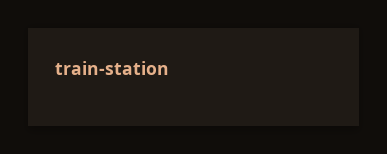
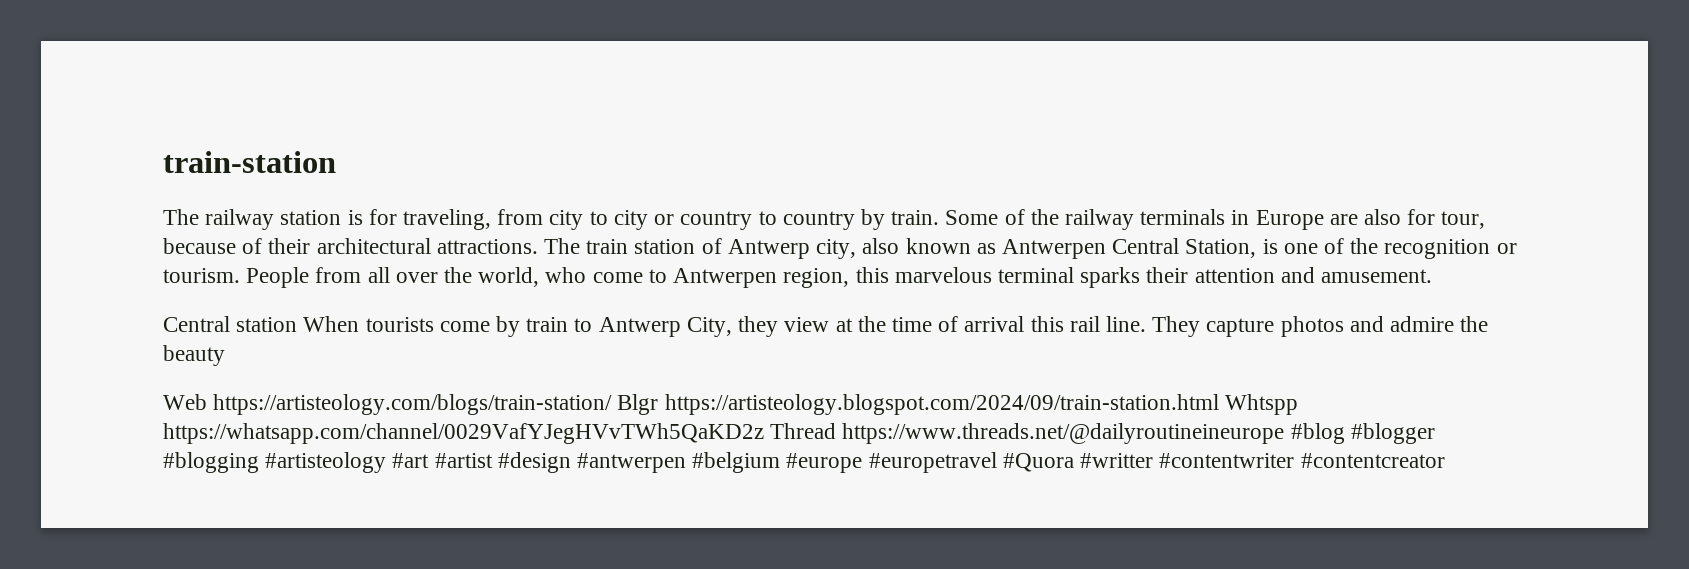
(169, 68) none -> [163,209,1486,230] [163,238,1517,259] [163,267,1432,288] [163,316,1489,337] [163,345,225,366] [163,394,1298,415] [163,423,1435,444] [163,452,1445,473] // The railway station is for traveling, from city to city or country to country by train. Some of the railway terminals in Europe are also for tour, because of their architectural attractions. The train station of Antwerp city, also known as Antwerpen Central Station, is one of the recognition or tourism. People from all over the world, who come to Antwerpen region, this marvelous terminal sparks their attention and amusement. // Central station When tourists come by train to Antwerp City, they view at the time of arrival this rail line. They capture photos and admire the beauty // Web https://artisteology.com/blogs/train-station/ Blgr https://artisteology.blogspot.com/2024/09/train-station.html Whtspp https://whatsapp.com/channel/0029VafYJegHVvTWh5QaKD2z Thread https://www.threads.net/@dailyroutineineurope #blog #blogger #blogging #artisteology #art #artist #design #antwerpen #belgium #europe #europetravel #Quora #writter #contentwriter #contentcreator

